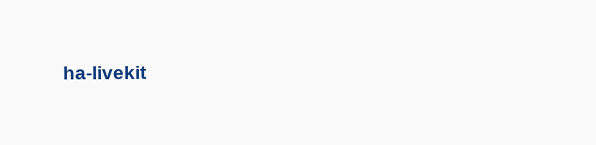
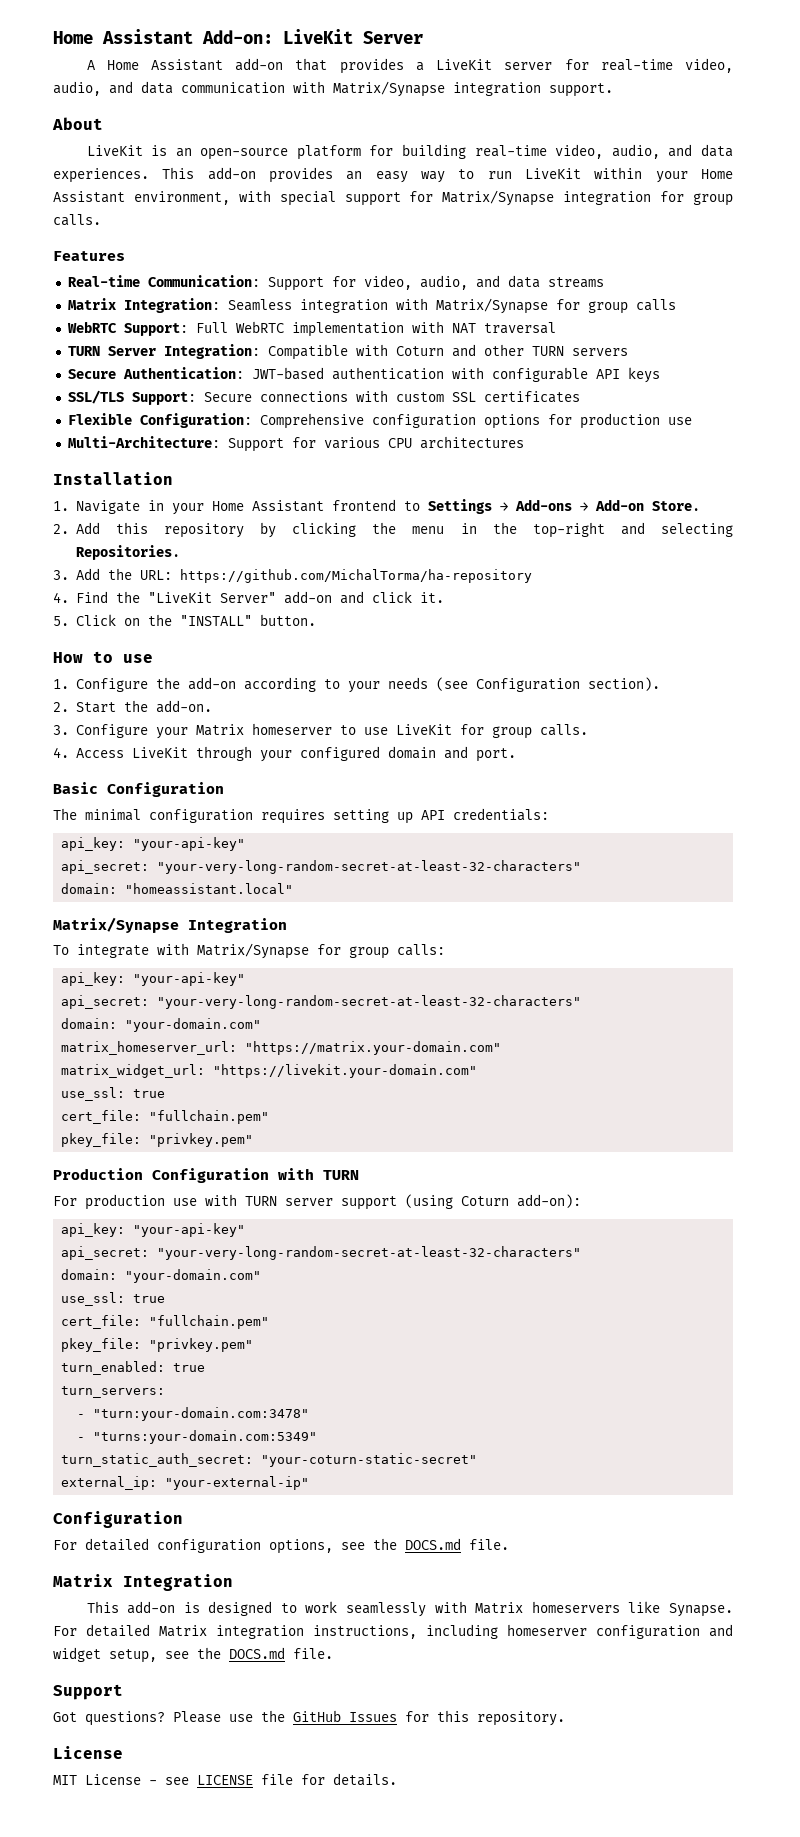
[62,65,148,80] ha-livekit -> [53,29,423,44] [86,58,733,74] [53,81,613,97] [52,117,103,130] [86,144,733,160] [53,167,733,183] [53,190,734,206] [53,214,101,226] [53,251,125,261] [67,275,604,291] [67,298,676,314] [66,321,556,337] [67,344,628,360] [67,367,660,383] [67,390,580,405] [67,413,692,429] [67,436,524,452] [53,472,173,485] [53,499,700,515] [53,522,734,538] [75,545,180,560] [53,568,532,583] [53,591,444,604] [53,614,316,626] [53,651,153,663] [53,677,660,693] [53,700,212,713] [53,723,588,739] [53,746,516,762] [53,782,224,797] [53,808,549,824] [61,837,246,851] [61,860,582,874] [61,883,294,894] [53,917,287,933] [53,943,445,959] [61,972,246,986] [61,995,582,1009] [61,1018,262,1032] [61,1041,502,1055] [61,1064,478,1078] [61,1087,166,1101] [61,1110,270,1124] [61,1133,254,1147] [53,1168,359,1183] [53,1194,581,1210] [61,1223,246,1237] [61,1246,582,1260] [61,1269,262,1283] [61,1292,166,1306] [61,1315,270,1329] [61,1338,254,1352] [61,1361,206,1375] [61,1386,166,1398] [77,1407,310,1421] [77,1430,318,1444] [61,1453,478,1467] [61,1476,310,1490] [53,1511,183,1528] [53,1538,509,1554] [53,1574,233,1591] [86,1601,733,1617] [53,1624,733,1639] [53,1647,333,1663] [53,1684,123,1700] [53,1710,565,1726] [53,1746,123,1759] [53,1773,397,1786] Home Assistant Add-on: LiveKit Server // A Home Assistant add-on that provides a LiveKit server for real-time video, audio, and data communication with Matrix/Synapse integration support. // About // LiveKit is an open-source platform for building real-time video, audio, and data experiences. This add-on provides an easy way to run LiveKit within your Home Assistant environment, with special support for Matrix/Synapse integration for group calls. // Features // Real-time Communication: Support for video, audio, and data streams // Matrix Integration: Seamless integration with Matrix/Synapse for group calls // WebRTC Support: Full WebRTC implementation with NAT traversal // TURN Server Integration: Compatible with Coturn and other TURN servers // Secure Authentication: JWT-based authentication with configurable API keys // SSL/TLS Support: Secure connections with custom SSL certificates // Flexible Configuration: Comprehensive configuration options for production use // Multi-Architecture: Support for various CPU architectures // Installation // 1. Navigate in your Home Assistant frontend to Settings → Add-ons → Add-on Store. // 2. Add this repository by clicking the menu in the top-right and selecting Repositories. // 3. Add the URL: https://github.com/MichalTorma/ha-repository // 4. Find the "LiveKit Server" add-on and click it. // 5. Click on the "INSTALL" button. // How to use // 1. Configure the add-on according to your needs (see Configuration section). // 2. Start the add-on. // 3. Configure your Matrix homeserver to use LiveKit for group calls. // 4. Access LiveKit through your configured domain and port. // Basic Configuration // The minimal configuration requires setting up API credentials: // api_key: "your-api-key" // api_secret: "your-very-long-random-secret-at-least-32-characters" // domain: "homeassistant.local" // Matrix/Synapse Integration // To integrate with Matrix/Synapse for group calls: // api_key: "your-api-key" // api_secret: "your-very-long-random-secret-at-least-32-characters" // domain: "your-domain.com" // matrix_homeserver_url: "https://matrix.your-domain.com" // matrix_widget_url: "https://livekit.your-domain.com" // use_ssl: true // cert_file: "fullchain.pem" // pkey_file: "privkey.pem" // Production Configuration with TURN // For production use with TURN server support (using Coturn add-on): // api_key: "your-api-key" // api_secret: "your-very-long-random-secret-at-least-32-characters" // domain: "your-domain.com" // use_ssl: true // cert_file: "fullchain.pem" // pkey_file: "privkey.pem" // turn_enabled: true // turn_servers: // - "turn:your-domain.com:3478" // - "turns:your-domain.com:5349" // turn_static_auth_secret: "your-coturn-static-secret" // external_ip: "your-external-ip" // Configuration // For detailed configuration options, see the DOCS.md file. // Matrix Integration // This add-on is designed to work seamlessly with Matrix homeservers like Synapse. For detailed Matrix integration instructions, including homeserver configuration and widget setup, see the DOCS.md file. // Support // Got questions? Please use the GitHub Issues for this repository. // License // MIT License - see LICENSE file for details.

